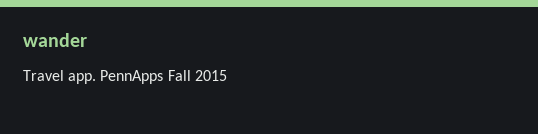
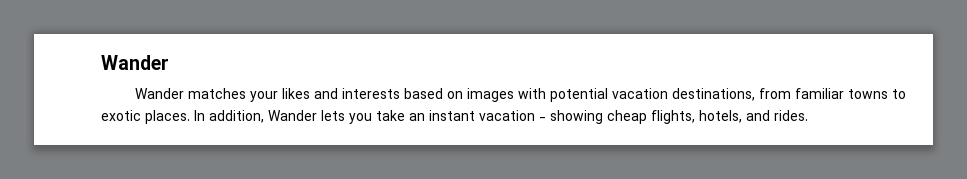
[23,33,87,47] [23,70,227,84] wander // Travel app. PennApps Fall 2015 -> [101,55,169,70] [135,88,907,102] [101,110,808,124] Wander // Wander matches your likes and interests based on images with potential vacation destinations, from familiar towns to exotic places. In addition, Wander lets you take an instant vacation - showing cheap flights, hotels, and rides.

